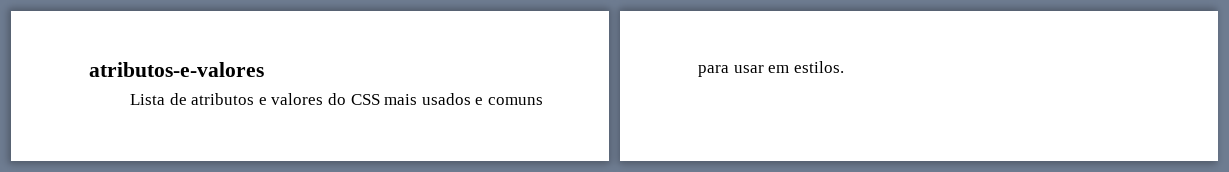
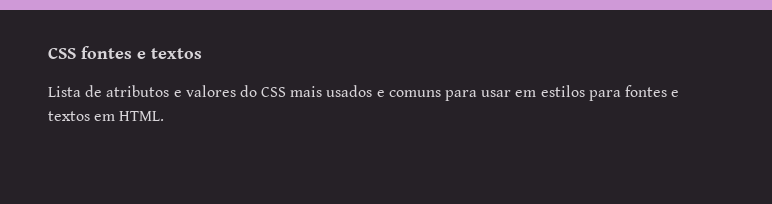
[89,62,264,77] atributos-e-valores -> [48,46,202,59] CSS fontes e textos
[793,61,844,73] estilos. -> [540,85,680,101] [48,111,165,121] estilos para fontes e textos em HTML.

